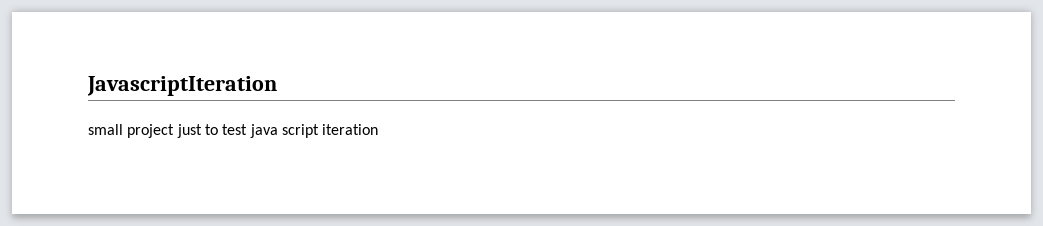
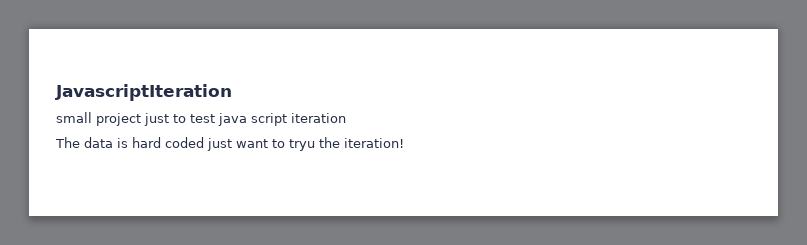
(379, 129) none -> [55,137,404,151] // The data is hard coded just want to tryu the iteration!

